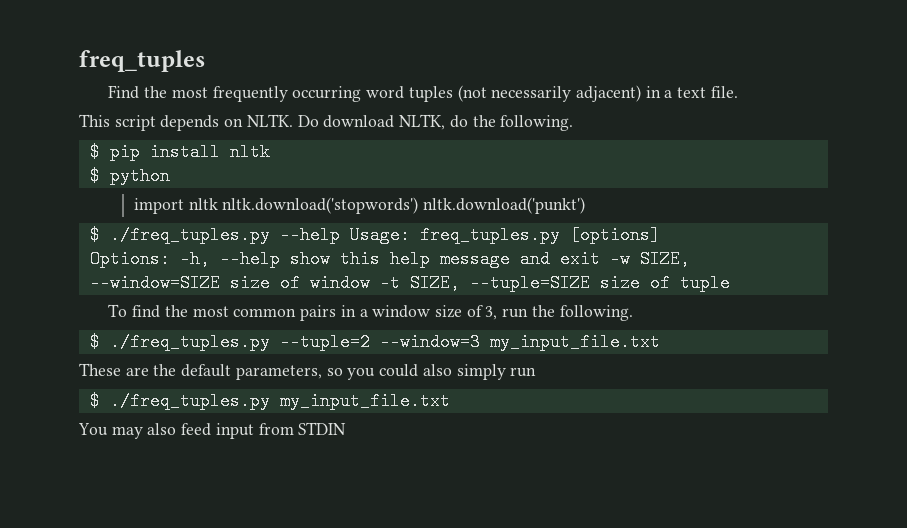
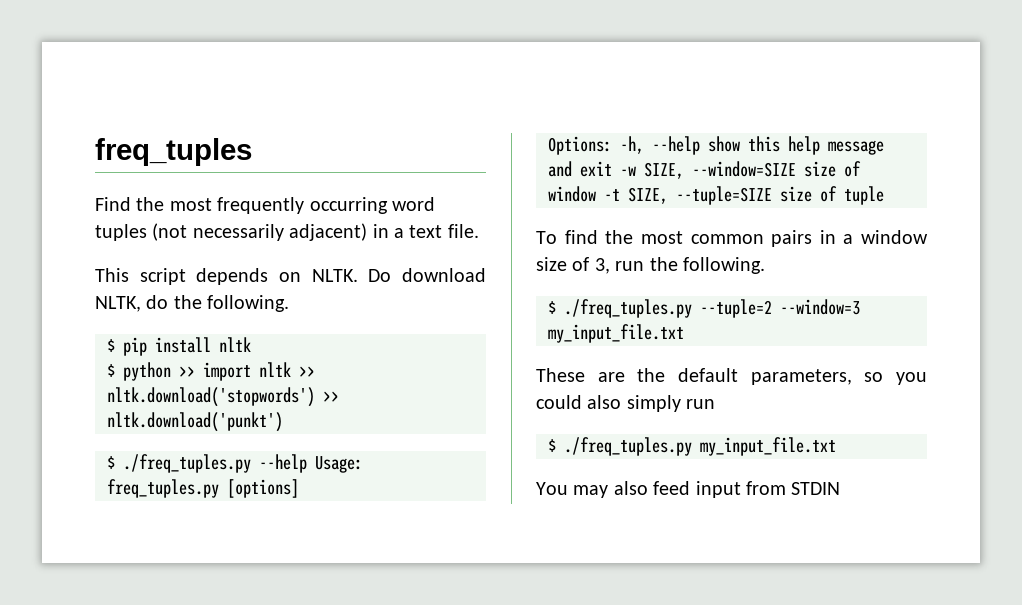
(170, 176) // -> [179,366,195,377] >>
[222,197,419,214] nltk.download('stopwords') -> [299,366,315,377] [107,387,339,407] >> nltk.download('stopwords') >>

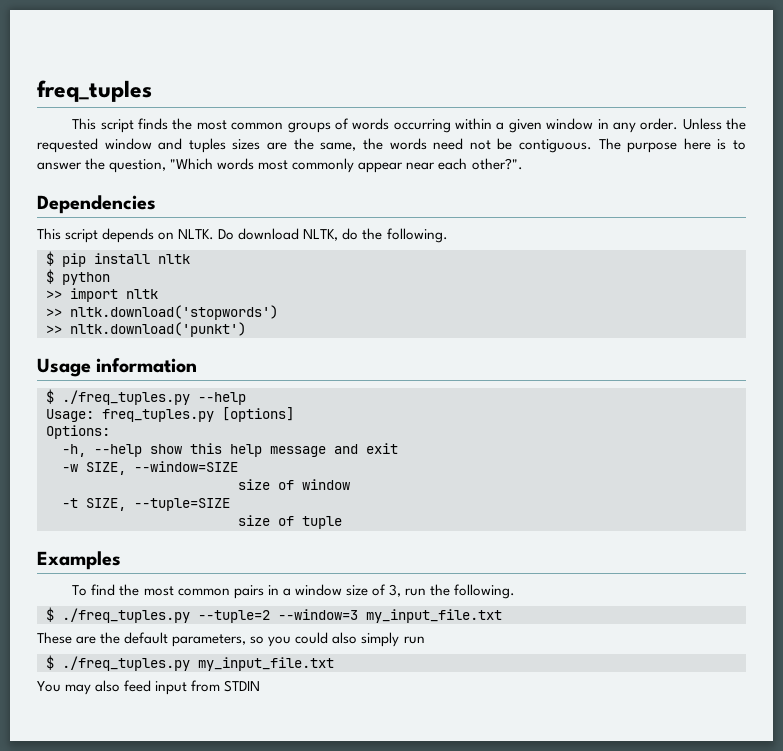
[95,197,435,214] [95,223,479,241] Find the most frequently occurring word tuples (not necessarily adjacent) in a text file. -> [72,118,747,133] [37,138,746,153] [37,158,523,173] [37,195,156,214] This script finds the most common groups of words occurring within a given window in any order. Unless the requested window and tuples sizes are the same, the words need not be contiguous. The purpose here is to answer the question, "Which words most commonly appear near each other?". // Dependencies
(171, 371) none -> (110, 278) //
(291, 369) none -> (158, 294) //
(315, 397) none -> (278, 312) //
(283, 422) none -> [37,358,198,377] // Usage information
(307, 463) none -> (246, 398) //
(612, 145) none -> (110, 432) //
(612, 169) none -> (398, 448) //
(796, 169) none -> (238, 466) //
(596, 194) none -> (350, 484) //
(772, 195) none -> (230, 504) //
(884, 195) none -> [37,551,121,570] // Examples

